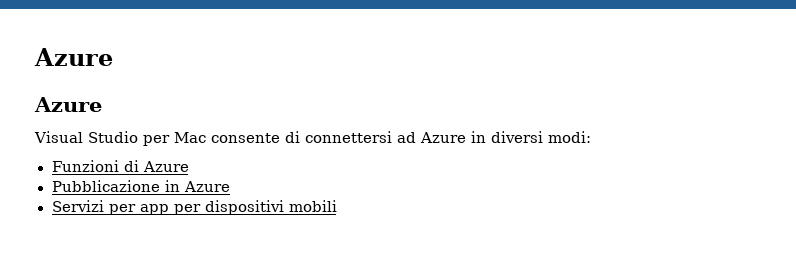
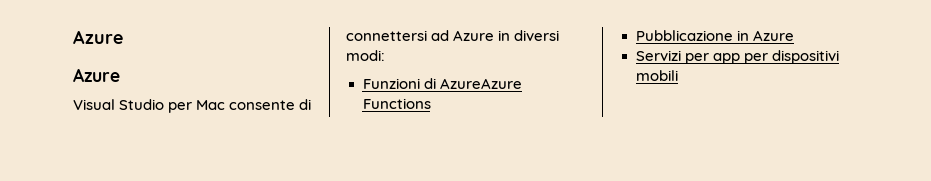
[142,161,189,172] Azure -> [439,78,522,89] [362,98,431,109] AzureAzure Functions

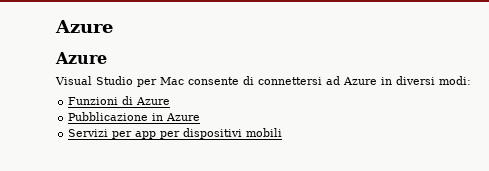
[439,78,522,89] [362,98,431,109] AzureAzure Functions -> [136,97,171,105] Azure

